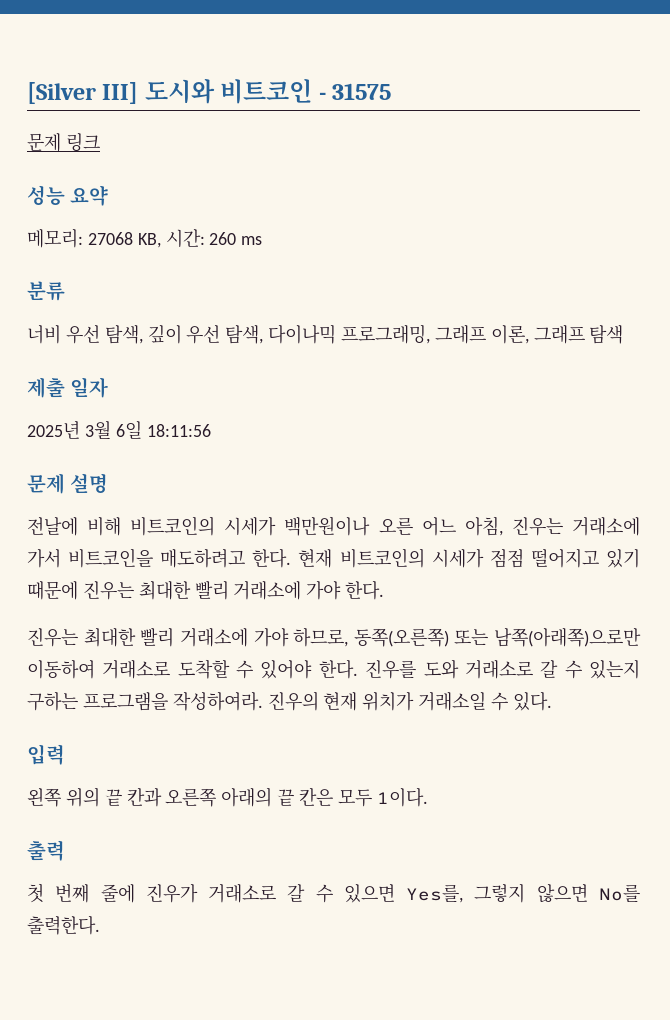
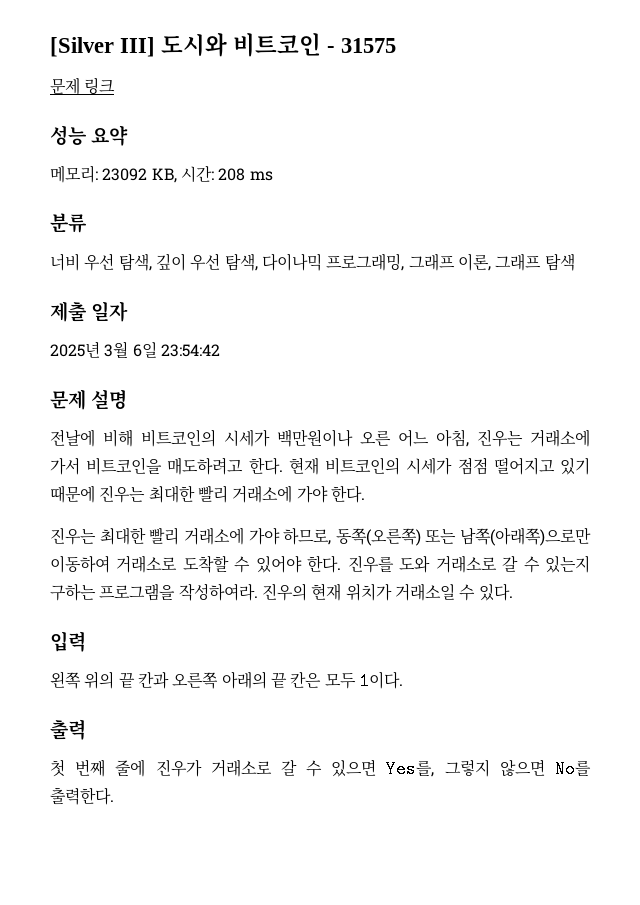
[87,232,133,245] 27068 -> [102,168,148,181] 23092
[209,232,237,245] 260 -> [218,168,246,181] 208
[146,424,211,437] 18:11:56 -> [160,344,220,357] 23:54:42

